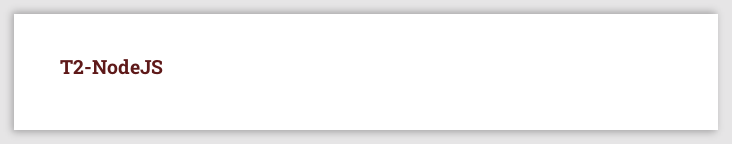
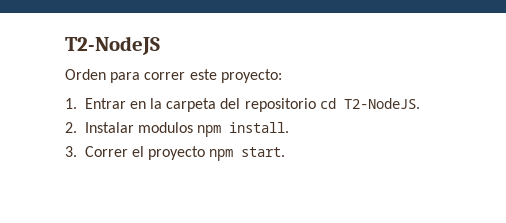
(163, 67) none -> [65,69,282,83] [65,98,420,112] [65,122,290,137] [65,146,286,161] // Orden para correr este proyecto: // 1. Entrar en la carpeta del repositorio cd T2-NodeJS. // 2. Instalar modulos npm install. // 3. Correr el proyecto npm start.

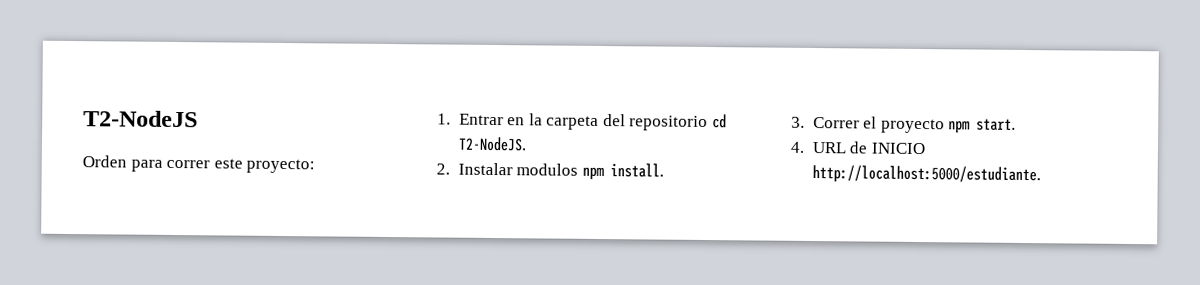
(286, 152) none -> [790,141,926,155] [811,164,1041,185] // 4. URL de INICIO http://localhost:5000/estudiante.

